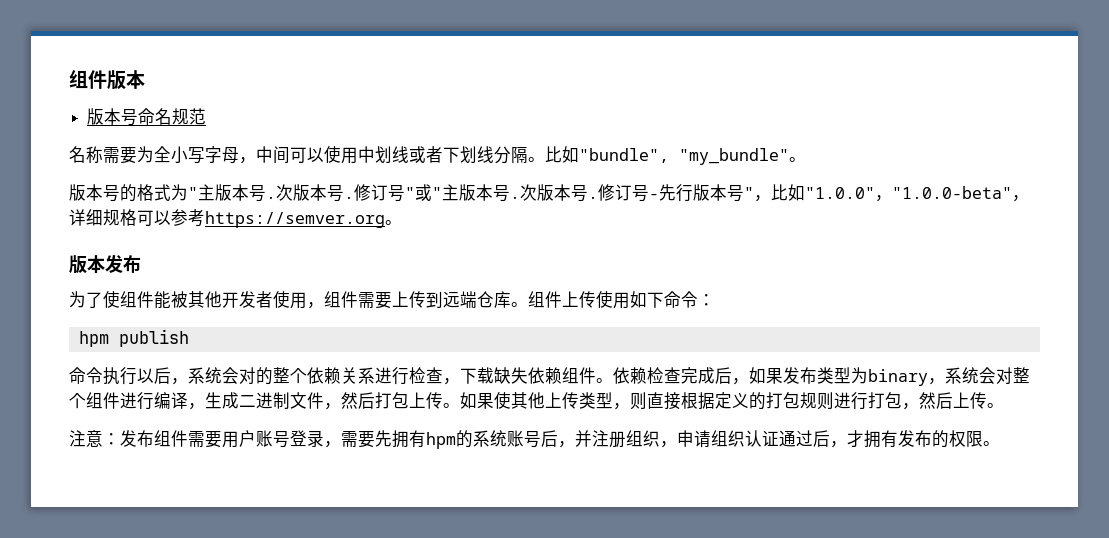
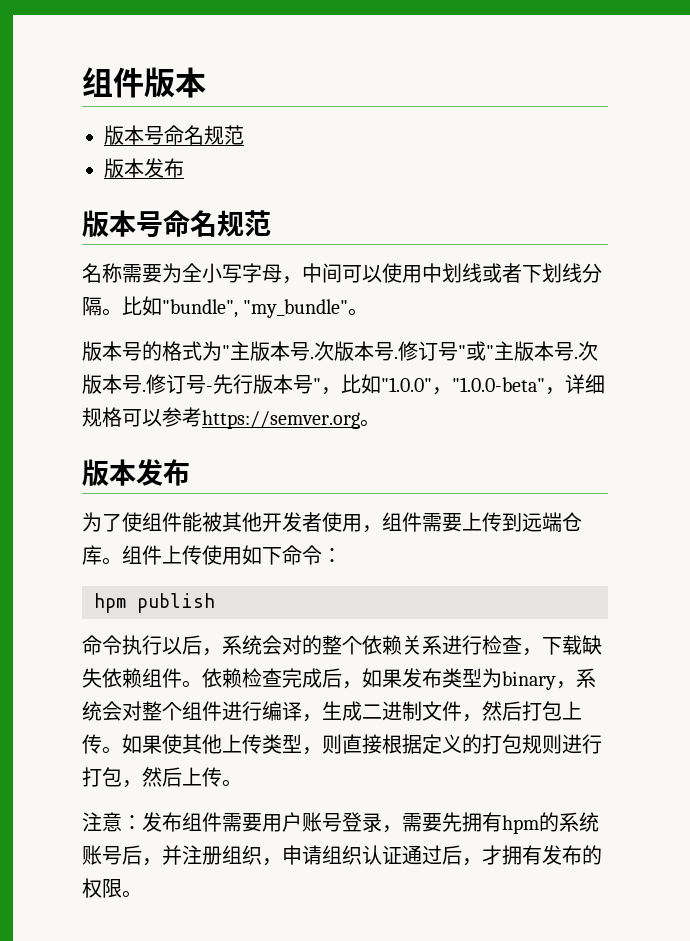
(207, 116) none -> [104,158,184,178] [82,210,271,237] // 版本发布 // 版本号命名规范

